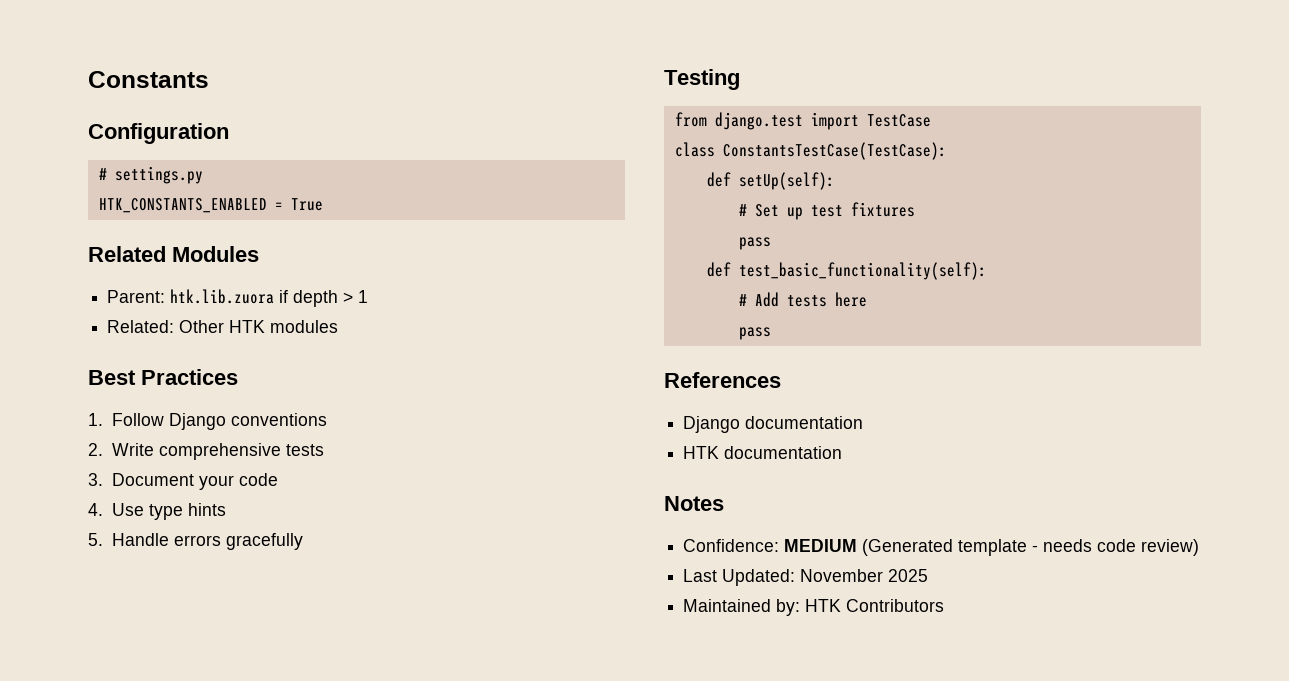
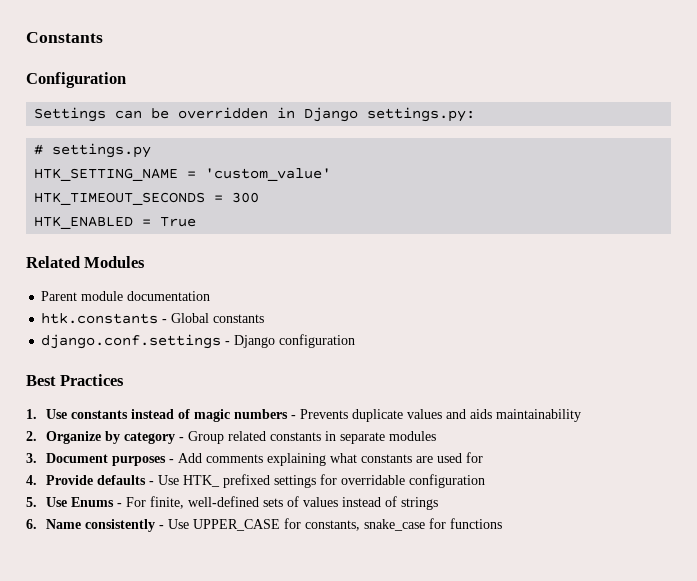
[98,166,203,184] [98,198,323,213] [88,246,259,262] [107,289,369,307] [107,320,339,333] [88,369,238,385] [88,413,327,430] [88,443,324,460] [88,473,278,490] [88,503,226,520] [88,533,303,550] [664,69,740,90] [674,112,931,130] [674,142,947,160] [706,172,835,190] [738,202,915,220] [738,237,771,250] [706,262,987,280] [738,292,867,307] [738,327,771,340] [664,372,781,388] [683,416,864,433] [683,446,843,459] [664,496,724,511] [683,539,1200,556] [683,569,929,586] [683,599,945,616] # settings.py // HTK_CONSTANTS_ENABLED = True // Related Modules // Parent: htk.lib.zuora if depth > 1 // Related: Other HTK modules // Best Practices // 1. Follow Django conventions // 2. Write comprehensive tests // 3. Document your code // 4. Use type hints // 5. Handle errors gracefully // Testing // from django.test import TestCase // class ConstantsTestCase(TestCase): // def setUp(self): // # Set up test fixtures // pass // def test_basic_functionality(self): // # Add tests here // pass // References // Django documentation // HTK documentation // Notes // Confidence: MEDIUM (Generated template - needs code review) // Last Updated: November 2025 // Maintained by: HTK Contributors -> [34,107,476,122] [34,143,152,158] [34,168,332,181] [34,192,260,205] [34,216,197,229] [26,256,146,268] [41,291,211,301] [41,313,265,324] [41,334,356,349] [26,374,125,386] [26,409,581,422] [26,431,436,444] [26,452,483,466] [26,474,485,488] [26,496,438,510] [26,518,502,532] Settings can be overridden in Django settings.py: // # settings.py // HTK_SETTING_NAME = 'custom_value' // HTK_TIMEOUT_SECONDS = 300 // HTK_ENABLED = True // Related Modules // Parent module documentation // htk.constants - Global constants // django.conf.settings - Django configuration // Best Practices // 1. Use constants instead of magic numbers - Prevents duplicate values and aids maintainability // 2. Organize by category - Group related constants in separate modules // 3. Document purposes - Add comments explaining what constants are used for // 4. Provide defaults - Use HTK_ prefixed settings for overridable configuration // 5. Use Enums - For finite, well-defined sets of values instead of strings // 6. Name consistently - Use UPPER_CASE for constants, snake_case for functions

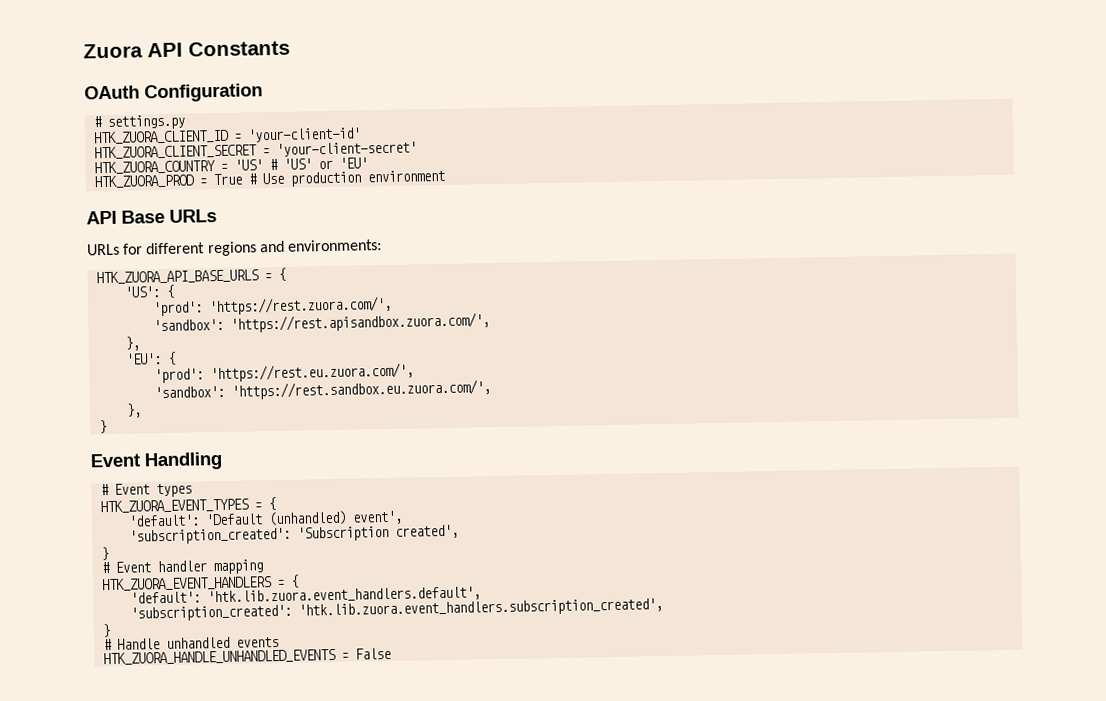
(26, 37) none -> [83,42,183,59] Zuora API
(103, 37) none -> [84,85,140,100] OAuth
[34,107,476,122] [34,143,152,158] [34,168,332,181] [34,192,260,205] [34,216,197,229] [26,256,146,268] [41,291,211,301] [41,313,265,324] [41,334,356,349] [26,374,125,386] [26,409,581,422] [26,431,436,444] [26,452,483,466] [26,474,485,488] [26,496,438,510] [26,518,502,532] Settings can be overridden in Django settings.py: // # settings.py // HTK_SETTING_NAME = 'custom_value' // HTK_TIMEOUT_SECONDS = 300 // HTK_ENABLED = True // Related Modules // Parent module documentation // htk.constants - Global constants // django.conf.settings - Django configuration // Best Practices // 1. Use constants instead of magic numbers - Prevents duplicate values and aids maintainability // 2. Organize by category - Group related constants in separate modules // 3. Document purposes - Add comments explaining what constants are used for // 4. Provide defaults - Use HTK_ prefixed settings for overridable configuration // 5. Use Enums - For finite, well-defined sets of values instead of strings // 6. Name consistently - Use UPPER_CASE for constants, snake_case for functions -> [93,114,186,130] [94,127,362,145] [94,141,418,160] [94,157,369,175] [94,169,446,189] [86,209,217,225] [87,239,382,257] [96,267,287,285] [124,284,175,298] [153,295,393,317] [153,312,491,333] [125,336,141,351] [125,351,177,365] [154,362,415,384] [154,379,492,400] [126,403,143,418] [99,420,108,434] [90,451,223,471] [100,483,193,498] [100,496,277,514] [128,510,404,527] [129,524,460,545] [101,547,110,561] [101,559,264,575] [102,574,300,592] [130,586,482,605] [130,598,664,622] [102,623,112,638] [103,636,280,651] [103,647,392,666] # settings.py // HTK_ZUORA_CLIENT_ID = 'your-client-id' // HTK_ZUORA_CLIENT_SECRET = 'your-client-secret' // HTK_ZUORA_COUNTRY = 'US' # 'US' or 'EU' // HTK_ZUORA_PROD = True # Use production environment // API Base URLs // URLs for different regions and environments: // HTK_ZUORA_API_BASE_URLS = { // 'US': { // 'prod': 'https://rest.zuora.com/', // 'sandbox': 'https://rest.apisandbox.zuora.com/', // }, // 'EU': { // 'prod': 'https://rest.eu.zuora.com/', // 'sandbox': 'https://rest.sandbox.eu.zuora.com/', // }, // } // Event Handling // # Event types // HTK_ZUORA_EVENT_TYPES = { // 'default': 'Default (unhandled) event', // 'subscription_created': 'Subscription created', // } // # Event handler mapping // HTK_ZUORA_EVENT_HANDLERS = { // 'default': 'htk.lib.zuora.event_handlers.default', // 'subscription_created': 'htk.lib.zuora.event_handlers.subscription_created', // } // # Handle unhandled events // HTK_ZUORA_HANDLE_UNHANDLED_EVENTS = False

